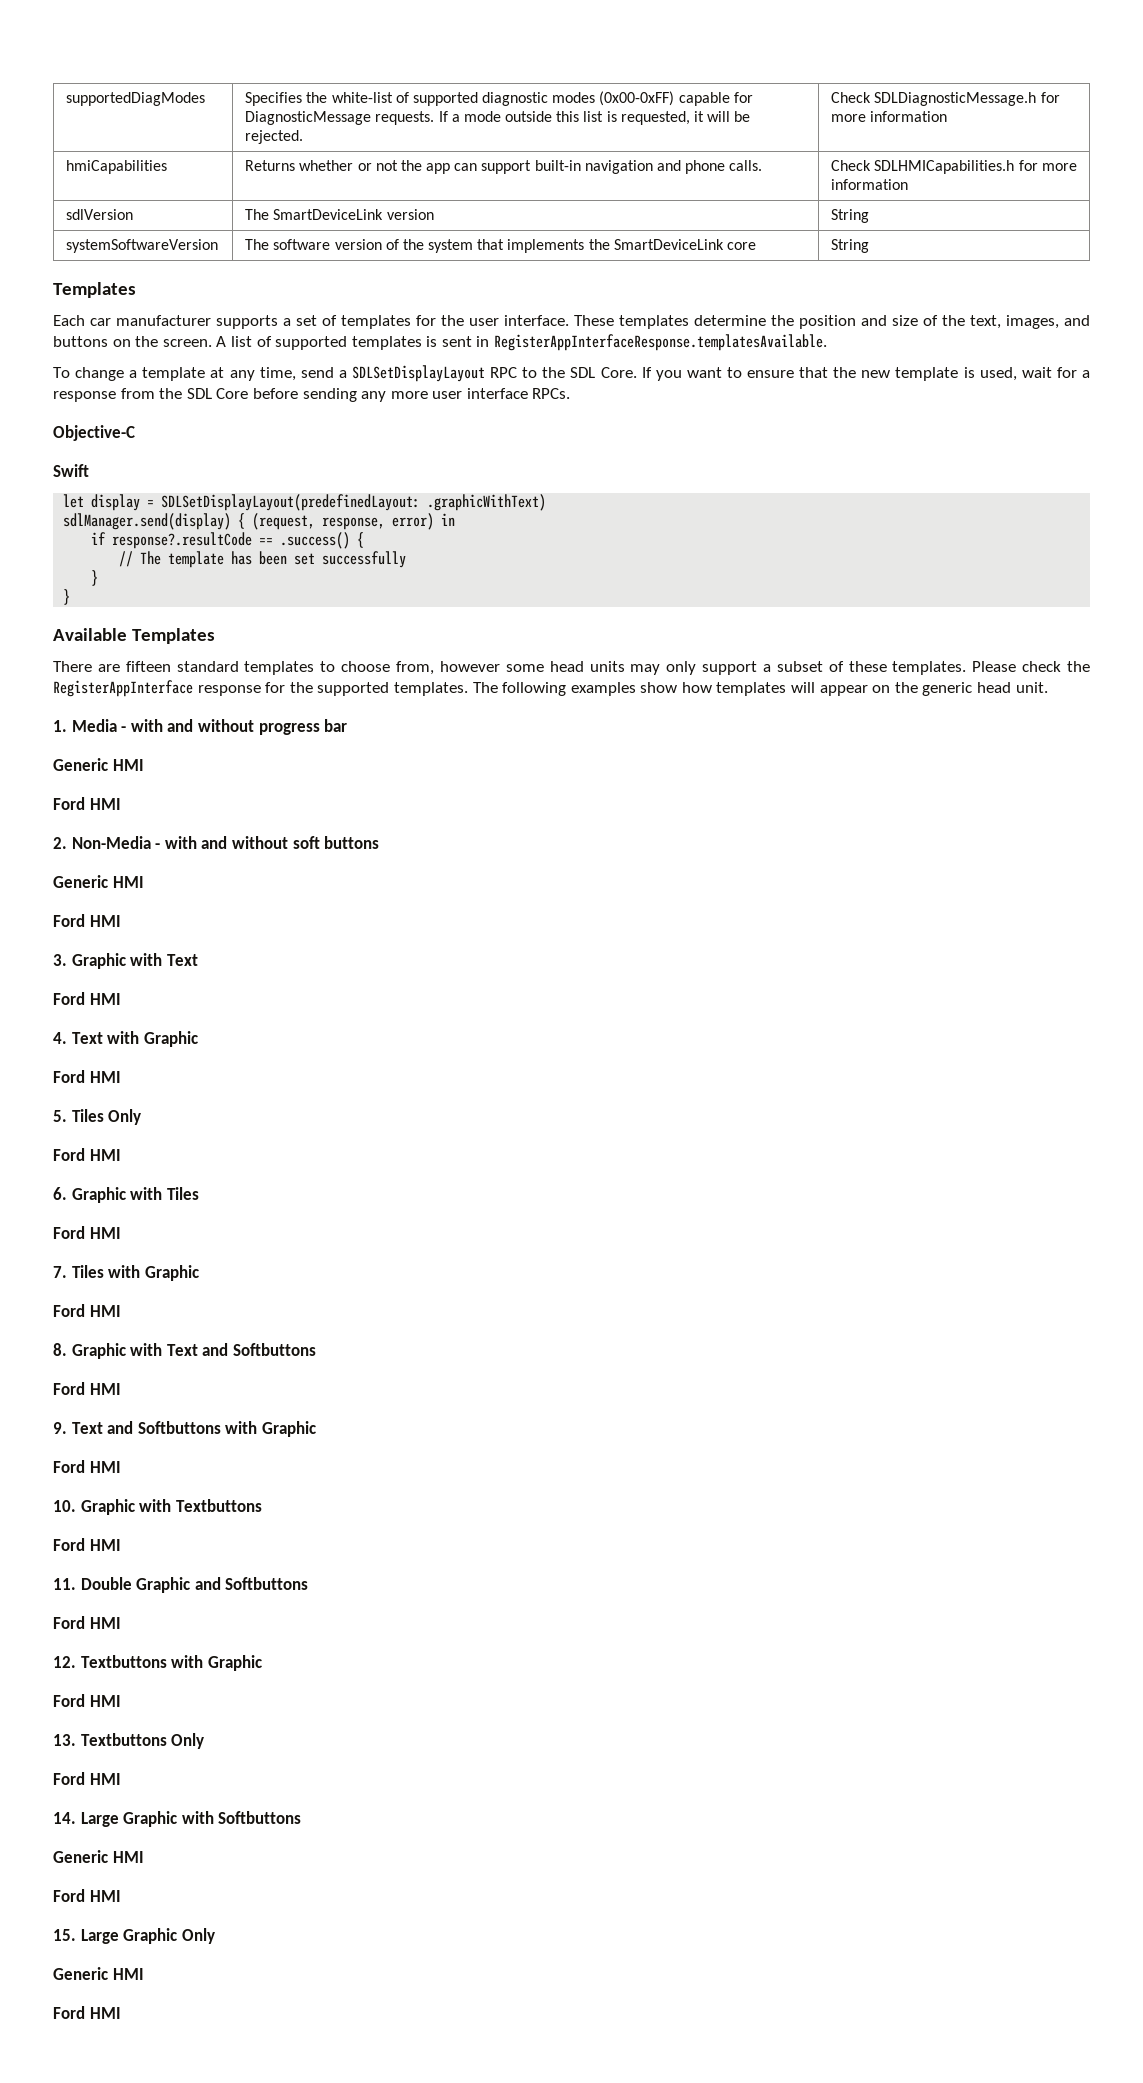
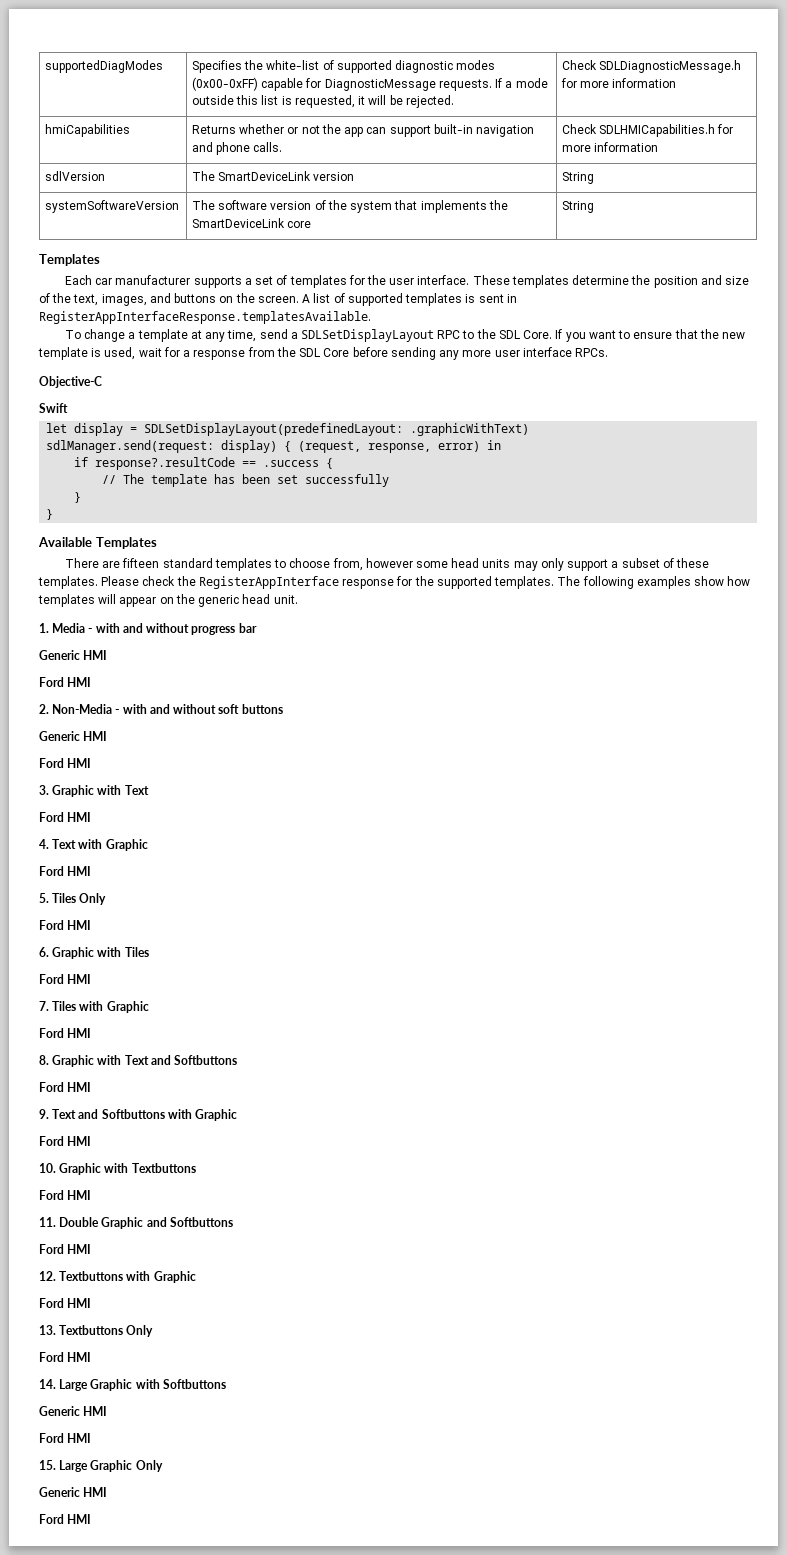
[63,513,232,530] sdlManager.send(display) -> [46,440,278,453] sdlManager.send(request: display)
[280,532,351,549] .success() -> [263,460,320,467] .success

